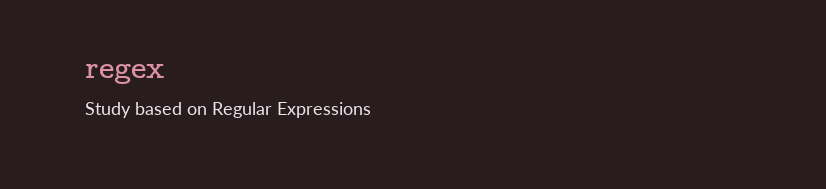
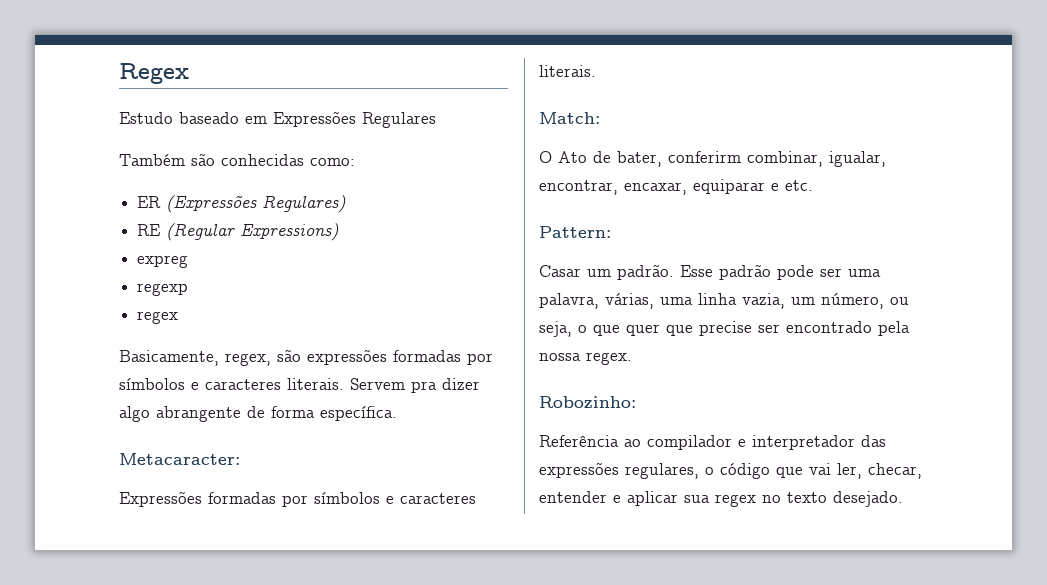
[85,63,164,84] [85,102,371,118] regex // Study based on Regular Expressions -> [119,63,189,84] [119,111,436,128] [119,153,355,166] [137,195,347,213] [137,223,340,241] [137,255,189,268] [137,283,189,296] [137,311,179,324] [119,349,493,366] [119,378,480,393] [119,406,397,422] [119,453,240,465] [119,491,476,507] [539,65,596,77] [539,112,600,124] [539,151,886,167] [539,179,813,195] [539,226,611,238] [539,264,881,280] [539,293,909,309] [539,321,910,337] [539,352,632,365] [539,396,636,409] [539,435,886,450] [539,462,922,479] [539,491,903,507] Regex // Estudo baseado em Expressões Regulares // Também são conhecidas como: // ER (Expressões Regulares) // RE (Regular Expressions) // expreg // regexp // regex // Basicamente, regex, são expressões formadas por símbolos e caracteres literais. Servem pra dizer algo abrangente de forma específica. // Metacaracter: // Expressões formadas por símbolos e caracteres literais. // Match: // O Ato de bater, conferirm combinar, igualar, encontrar, encaxar, equiparar e etc. // Pattern: // Casar um padrão. Esse padrão pode ser uma palavra, várias, uma linha vazia, um número, ou seja, o que quer que precise ser encontrado pela nossa regex. // Robozinho: // Referência ao compilador e interpretador das expressões regulares, o código que vai ler, checar, entender e aplicar sua regex no texto desejado.

